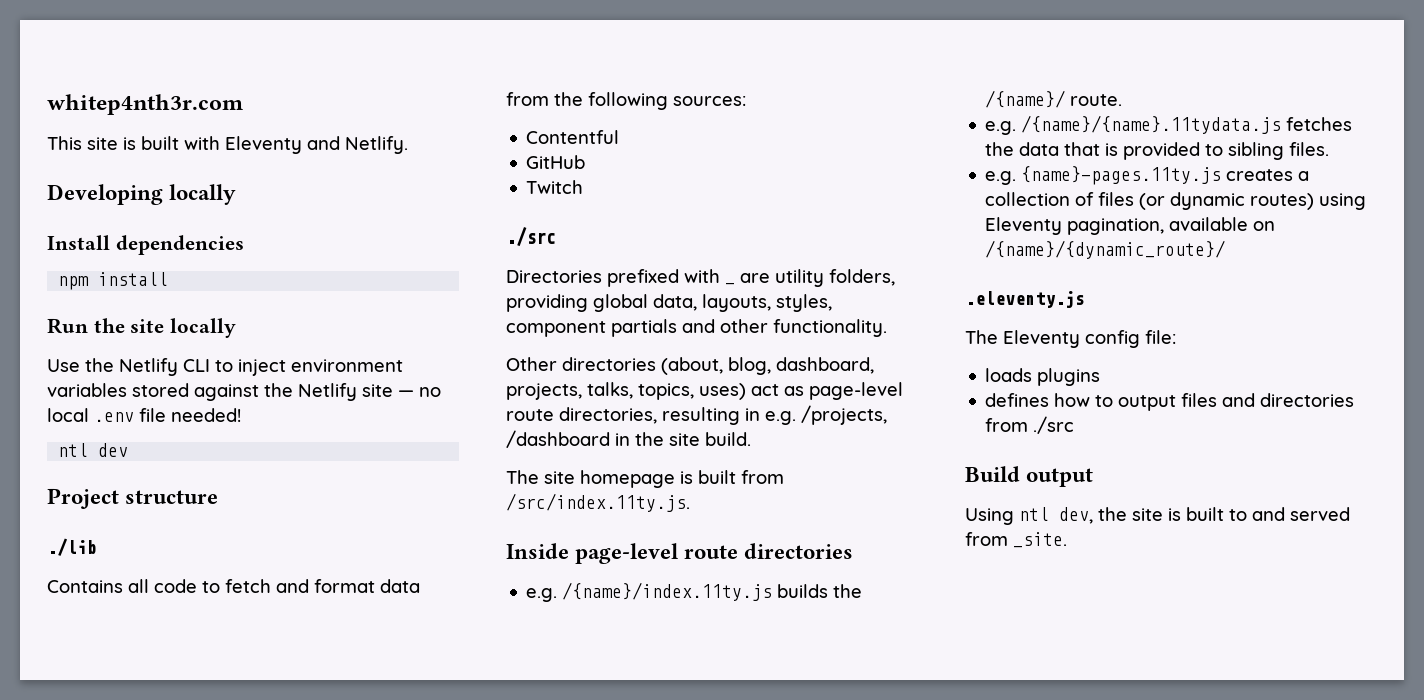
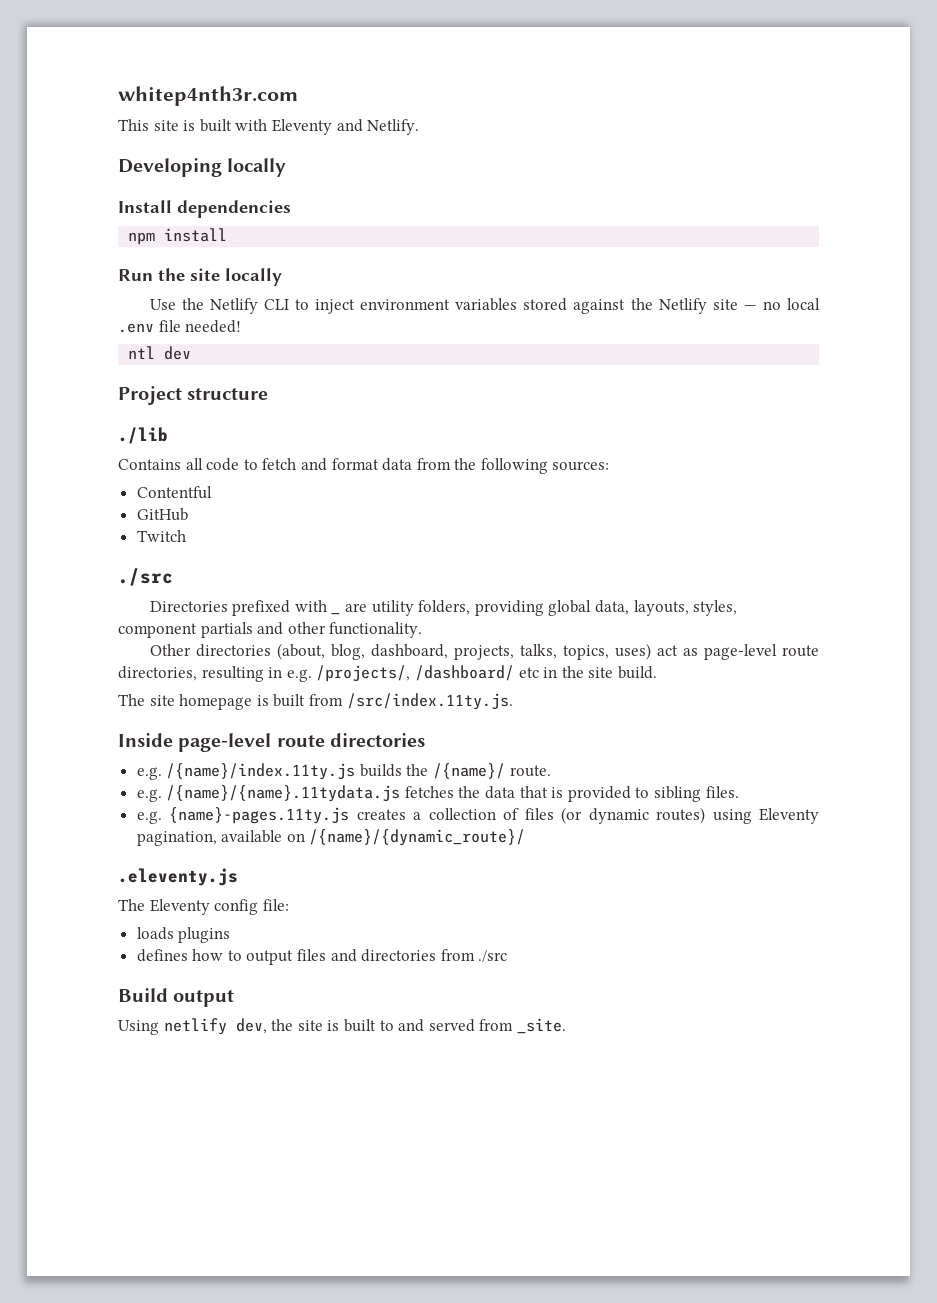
[801,405,887,425] [506,430,610,448] /projects, /dashboard -> [316,665,539,682] /projects/, /dashboard/ etc
[1019,507,1049,521] ntl -> [163,1018,227,1035] netlify

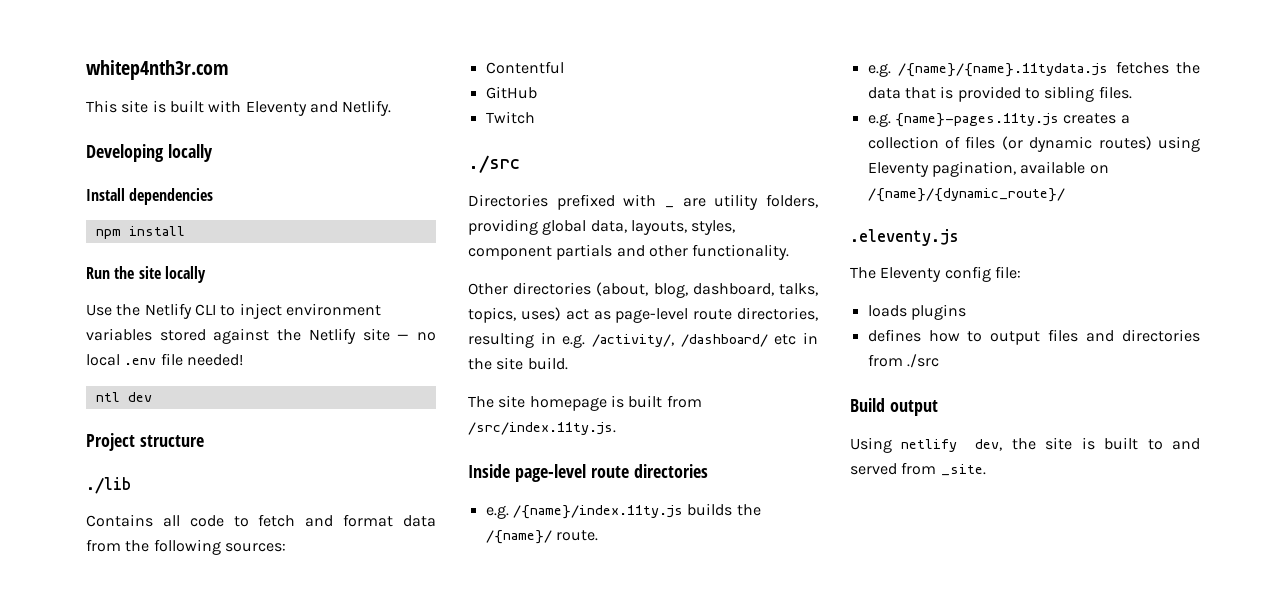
[453,645,514,660] projects, -> (774, 289) none
[316,665,411,682] /projects/, -> [592,334,674,347] /activity/,

